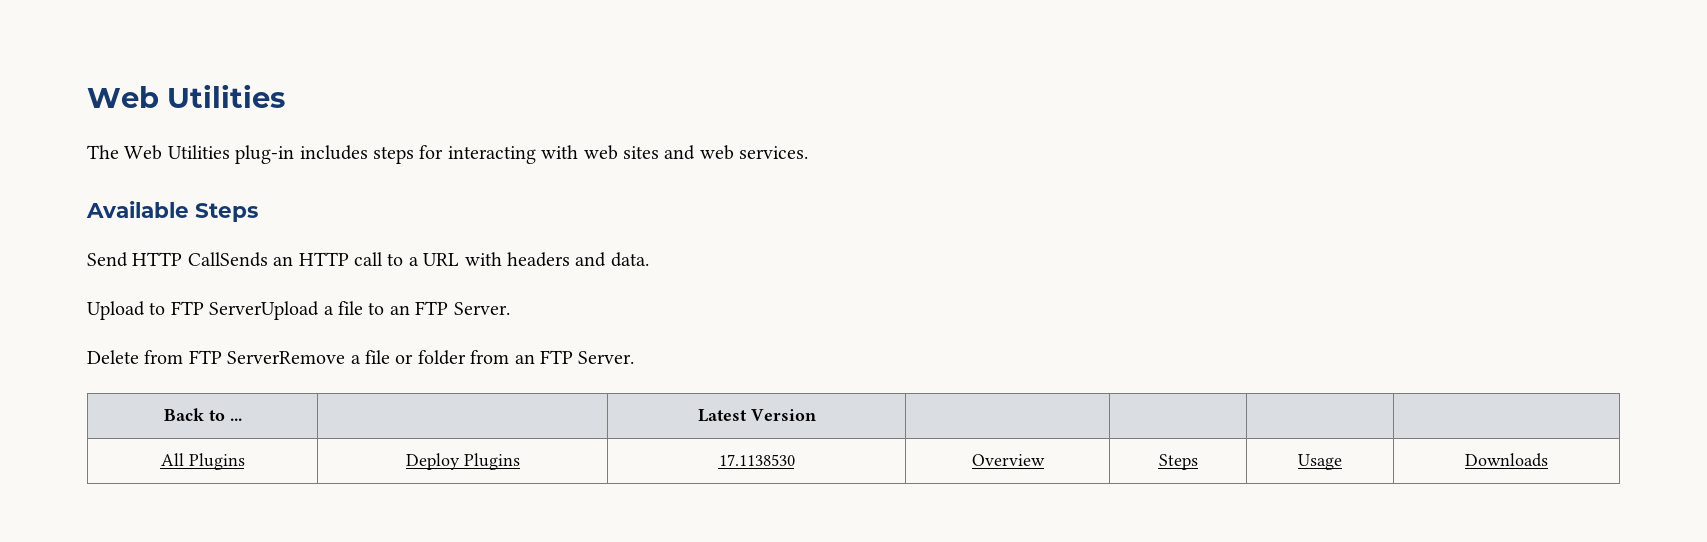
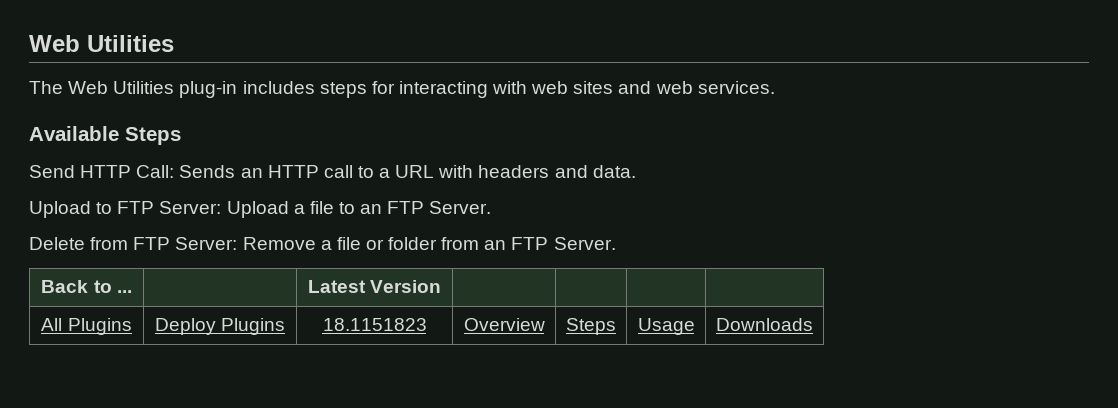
[187,252,268,267] CallSends -> [136,165,236,178] Call: Sends
[209,301,320,320] ServerUpload -> [159,201,289,218] Server: Upload
[227,351,346,364] ServerRemove -> [175,237,316,250] Server: Remove
[718,454,795,466] 17.1138530 -> [322,318,427,331] 18.1151823

